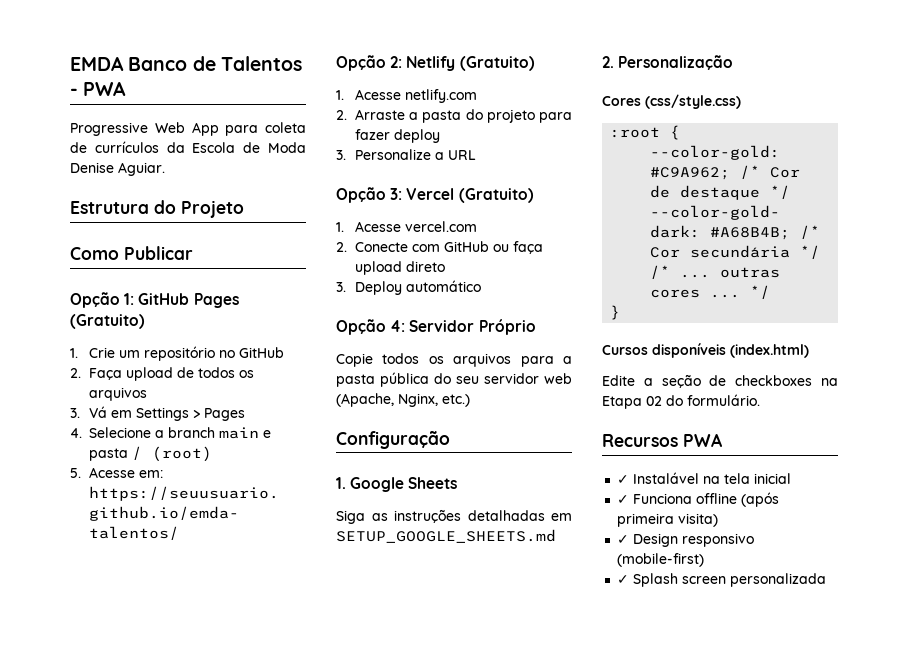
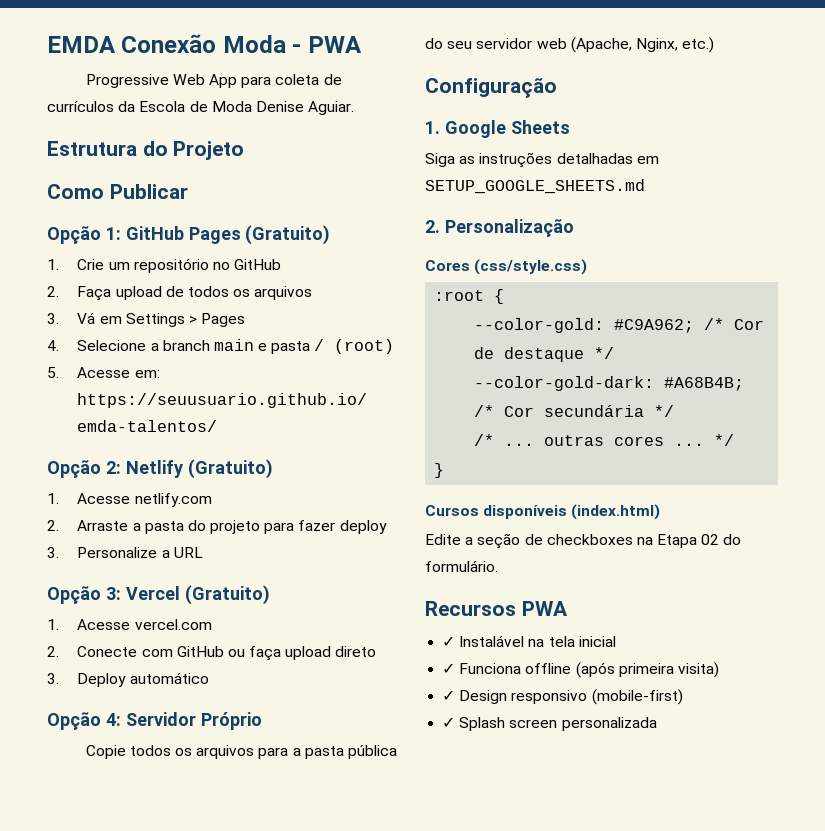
[128,56,302,71] Banco de Talentos -> [121,34,286,53] Conexão Moda

